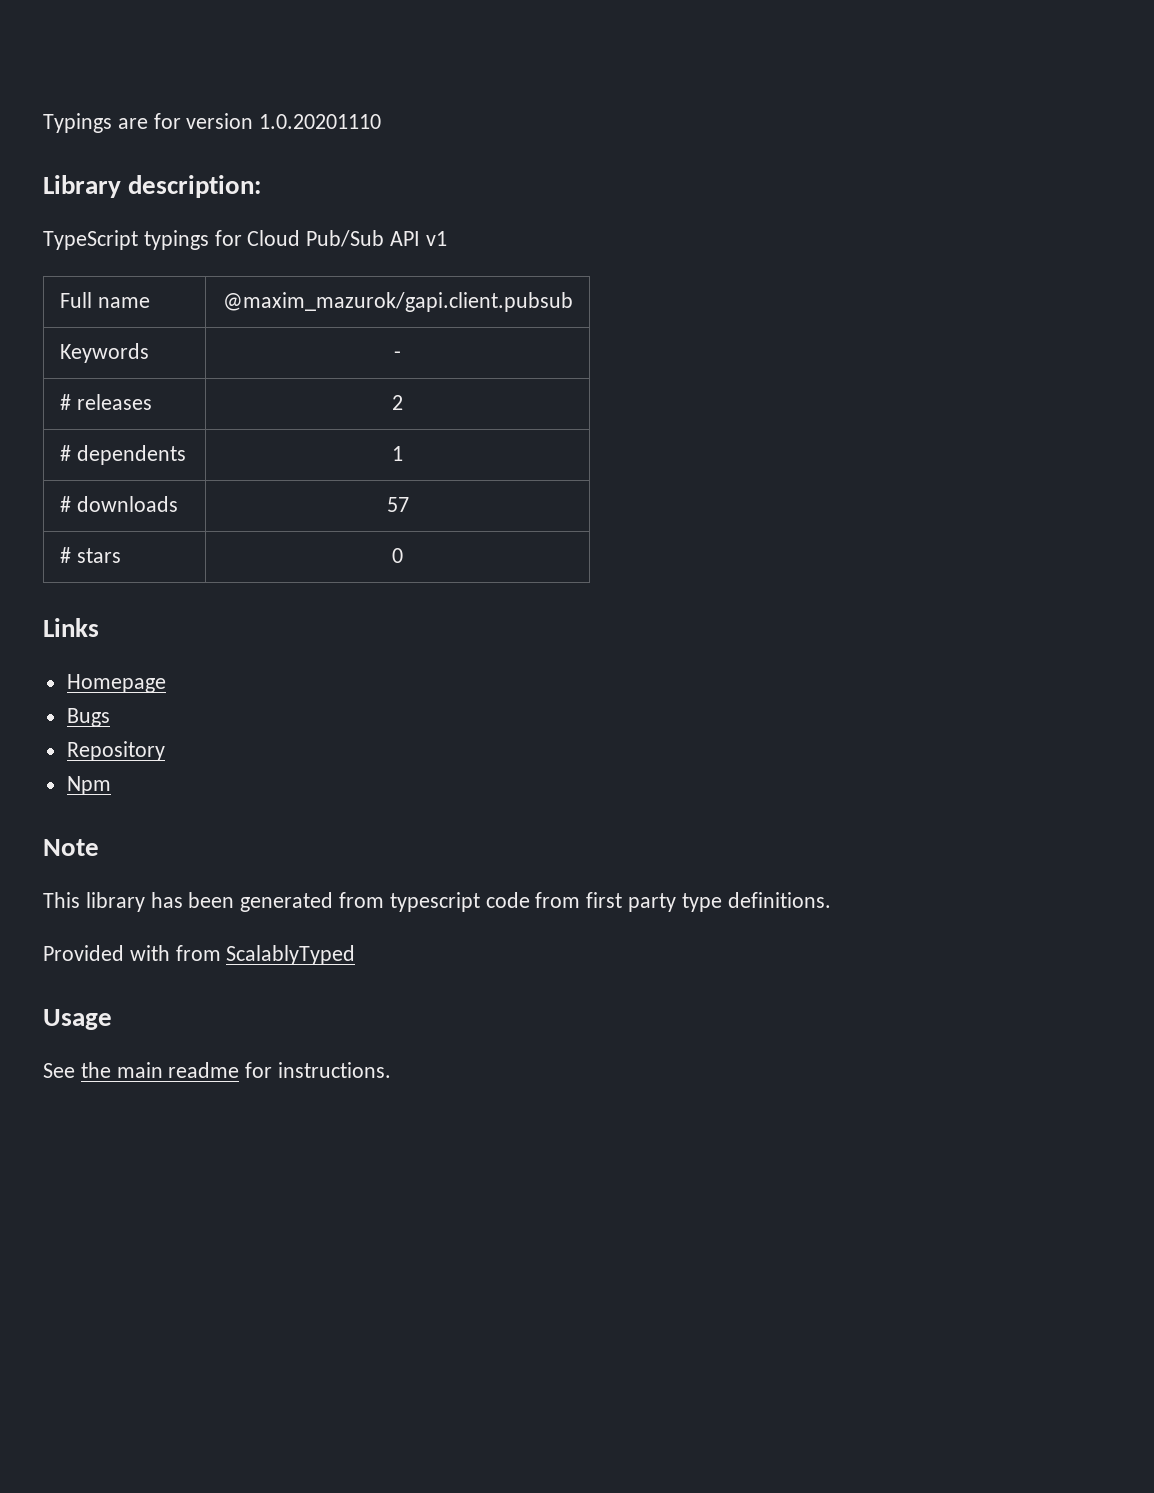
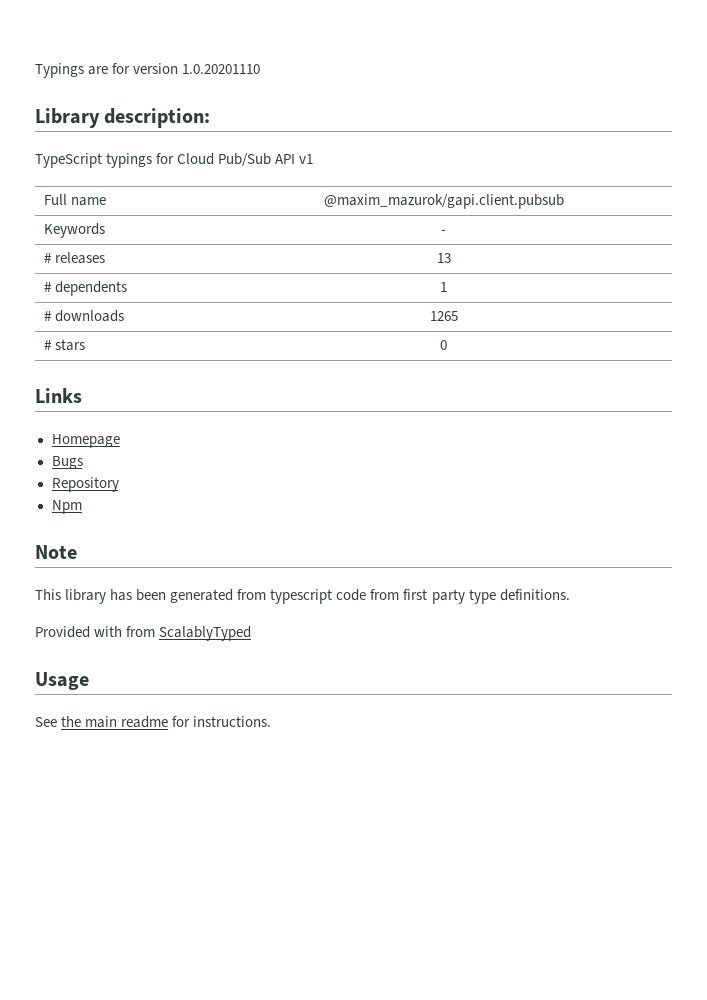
[392,395,403,410] 2 -> [436,253,451,263] 13
[386,497,409,512] 57 -> [429,311,458,321] 1265

